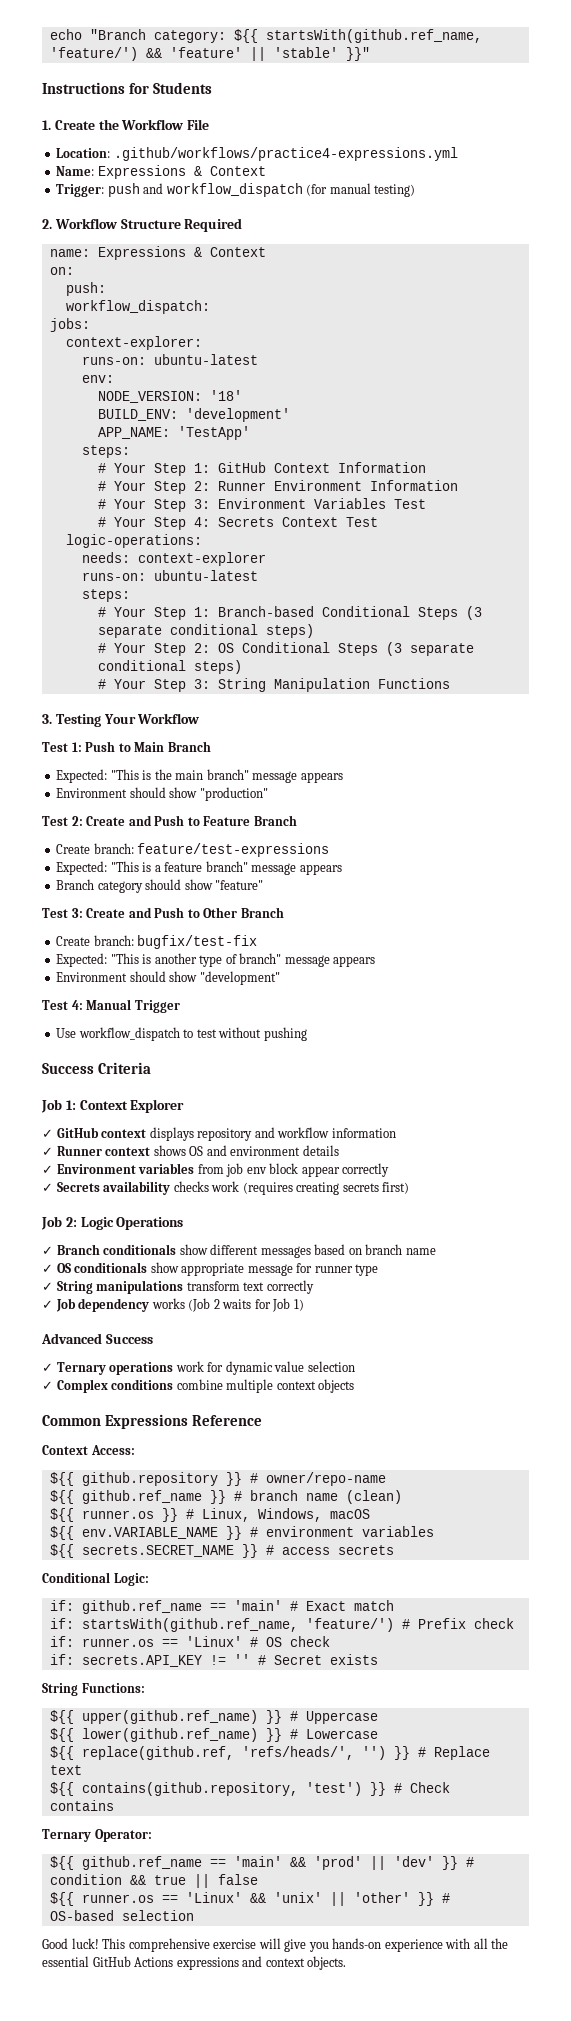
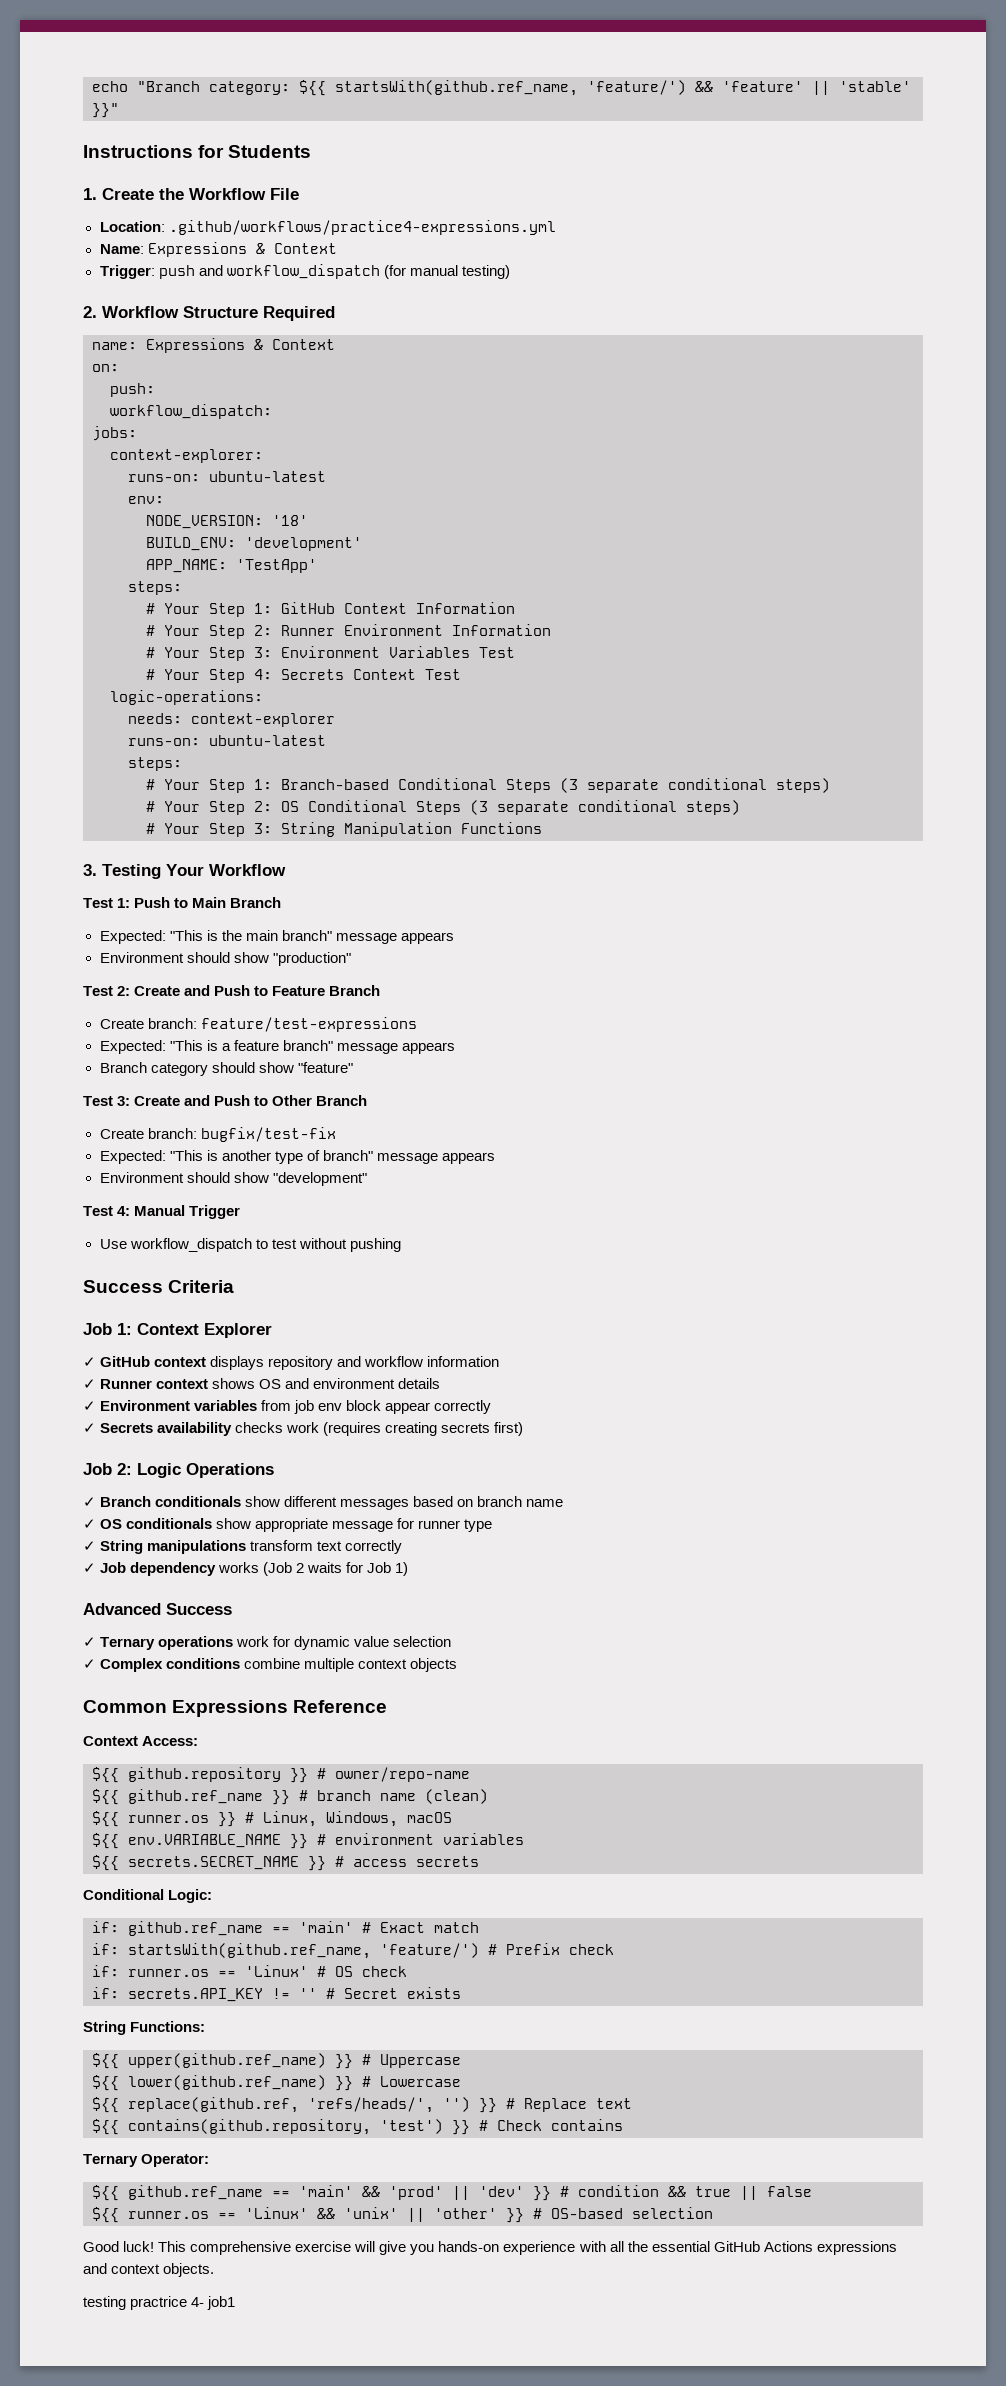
(347, 1963) none -> [83,2296,236,2310] // testing practrice 4- job1

